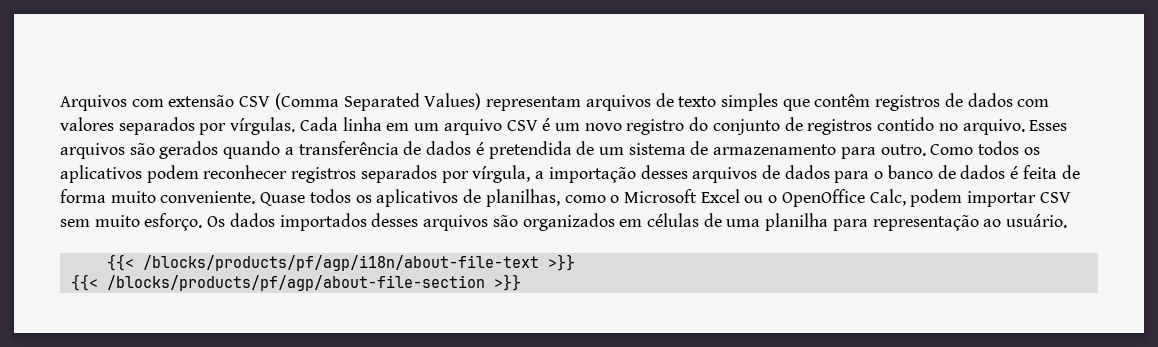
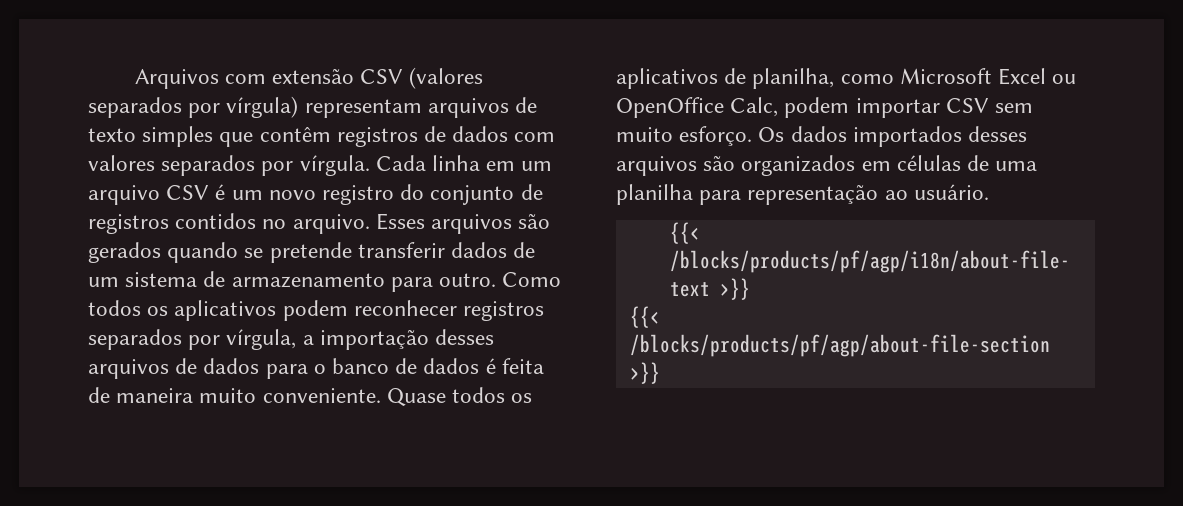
[274,93,482,111] (Comma Separated Values) -> [409,67,484,89] [88,96,299,118] (valores separados por vírgula)
[230,117,296,135] vírgulas. -> [299,155,370,176] vírgula.
[877,117,935,131] contido -> [175,213,257,229] contidos
[284,141,572,159] a transferência de dados é pretendida -> [244,242,508,263] se pretende transferir dados
[60,189,106,203] forma -> [116,388,194,403] maneira
[485,189,620,207] planilhas, como o -> [752,68,894,89] planilha, como
[768,195,778,203] o -> (1077, 79) none

